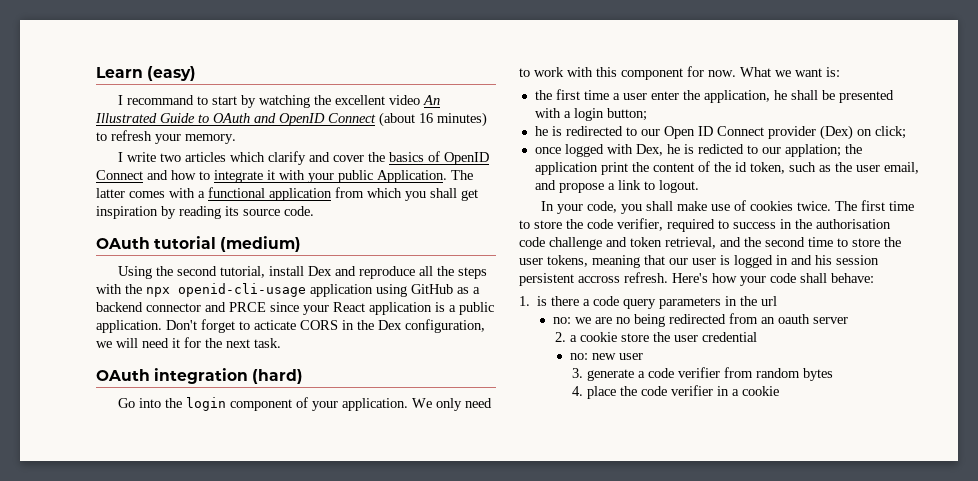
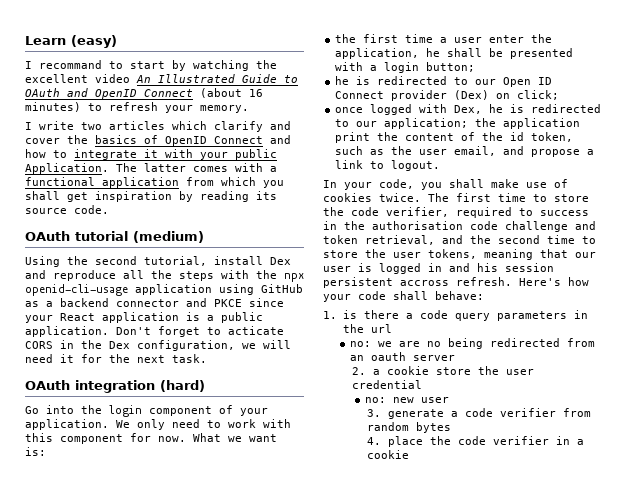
[229,302,266,312] PRCE -> [214,299,242,307] PKCE
[697,144,841,157] redicted to our applation; -> [531,104,602,113] [335,118,469,129] redirected to our application;

